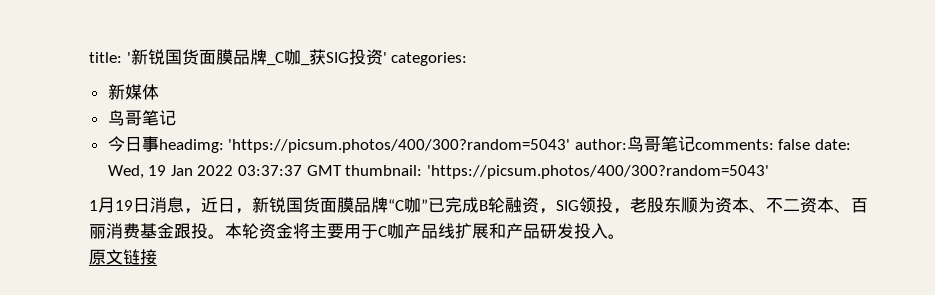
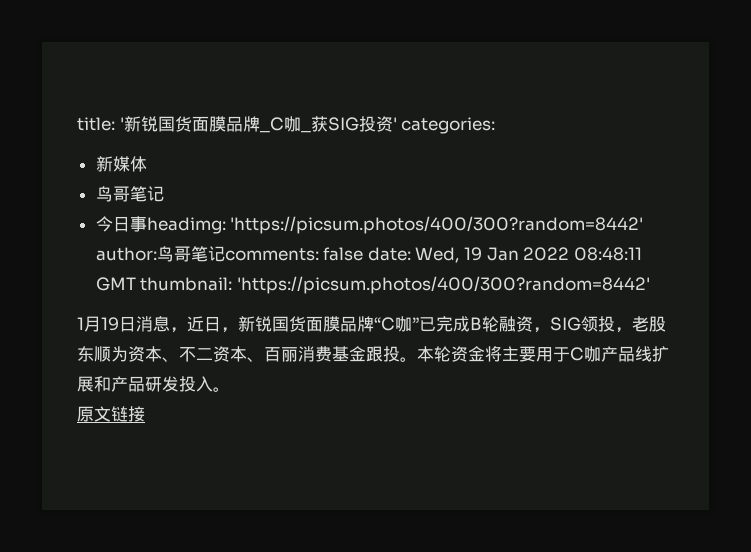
[228,139,571,153] 'https://picsum.photos/400/300?random=5043' -> [230,216,644,234] 'https://picsum.photos/400/300?random=8442'
[238,165,303,176] 03:37:37 -> [573,247,642,261] 08:48:11
[426,165,769,179] 'https://picsum.photos/400/300?random=5043' -> [236,276,650,294] 'https://picsum.photos/400/300?random=8442'

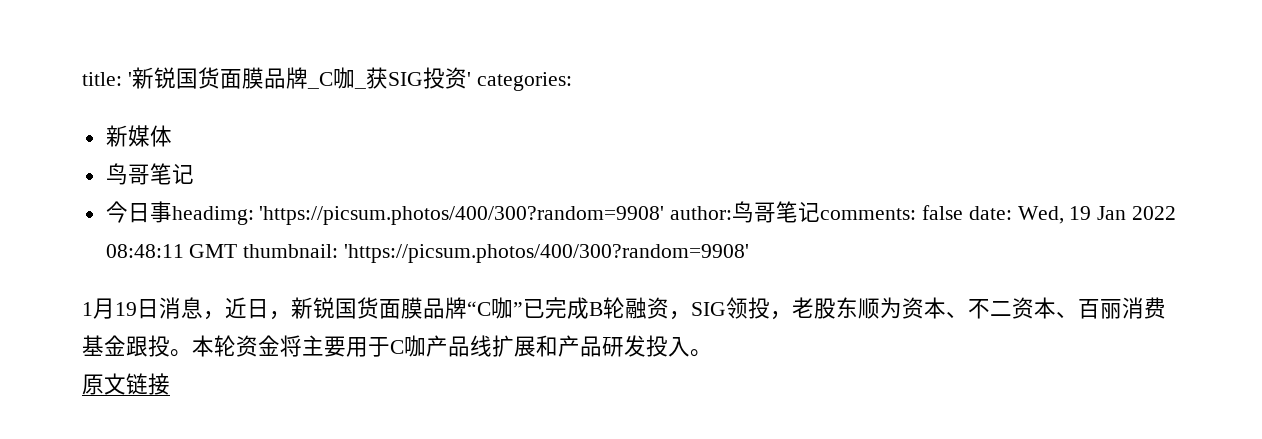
[230,216,644,234] 'https://picsum.photos/400/300?random=8442' -> [259,206,665,225] 'https://picsum.photos/400/300?random=9908'
[236,276,650,294] 'https://picsum.photos/400/300?random=8442' -> [344,244,750,263] 'https://picsum.photos/400/300?random=9908'

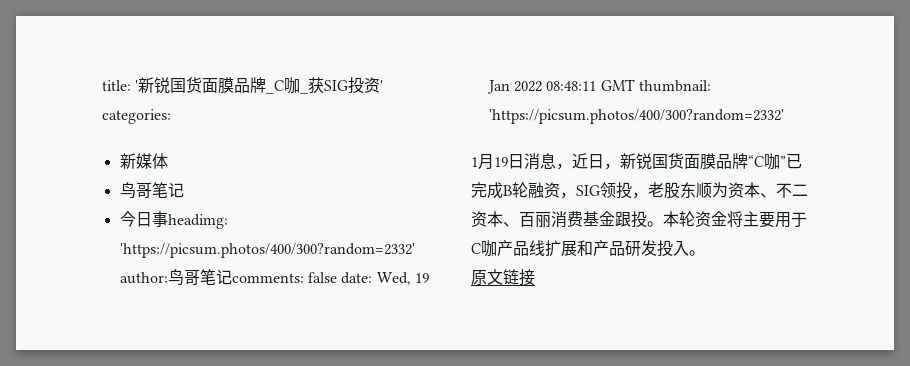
[259,206,665,225] 'https://picsum.photos/400/300?random=9908' -> [119,243,415,258] 'https://picsum.photos/400/300?random=2332'
[344,244,750,263] 'https://picsum.photos/400/300?random=9908' -> [488,109,784,124] 'https://picsum.photos/400/300?random=2332'

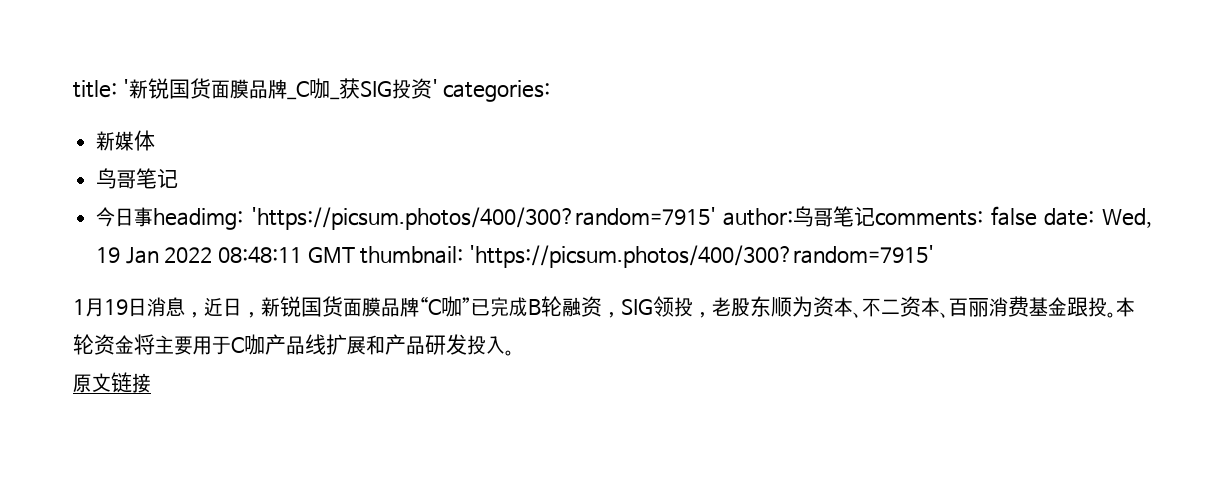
[119,243,415,258] 'https://picsum.photos/400/300?random=2332' -> [250,207,716,230] 'https://picsum.photos/400/300?random=7915'
[488,109,784,124] 'https://picsum.photos/400/300?random=2332' -> [469,245,935,268] 'https://picsum.photos/400/300?random=7915'

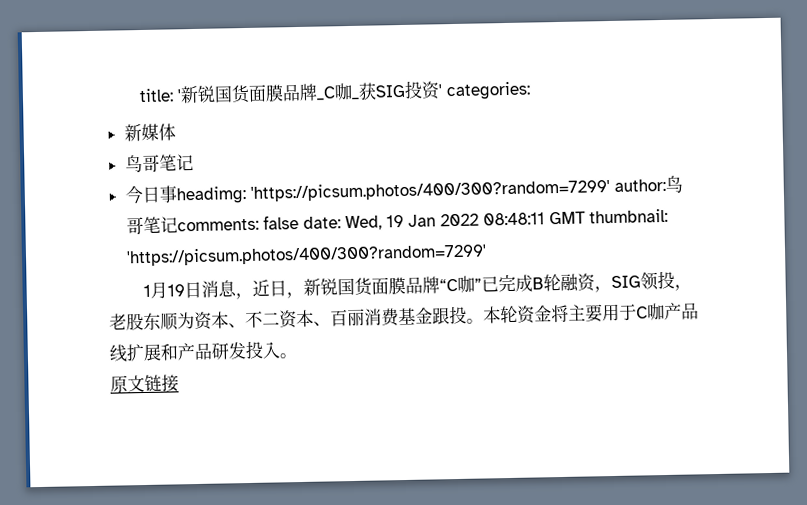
[250,207,716,230] 'https://picsum.photos/400/300?random=7915' -> [249,179,610,202] 'https://picsum.photos/400/300?random=7299'
[469,245,935,268] 'https://picsum.photos/400/300?random=7915' -> [125,243,487,267] 'https://picsum.photos/400/300?random=7299'

